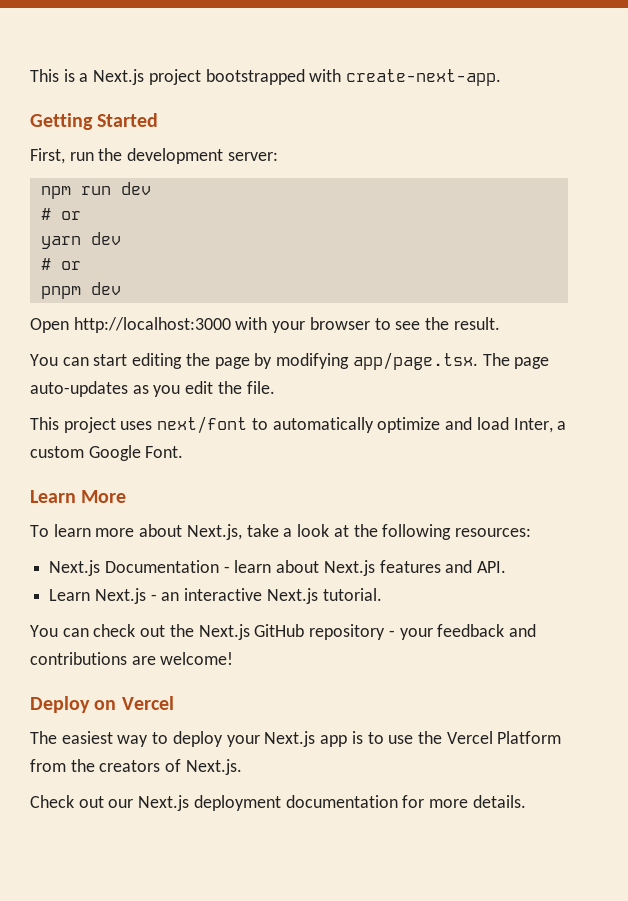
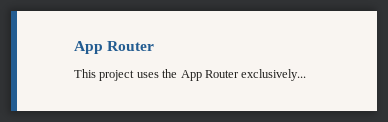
[30,69,502,86] [30,113,159,130] [30,148,278,164] [40,182,151,199] [40,208,81,220] [40,232,121,249] [40,258,81,270] [40,282,121,299] [30,317,500,333] [30,352,550,370] [30,381,275,397] [30,416,567,434] [30,445,184,461] [30,490,127,503] [30,524,531,540] [49,560,507,576] [49,588,382,604] [30,624,536,640] [30,652,234,665] [30,696,174,713] [30,731,562,747] [30,759,242,775] [30,795,526,811] This is a Next.js project bootstrapped with create-next-app. // Getting Started // First, run the development server: // npm run dev // # or // yarn dev // # or // pnpm dev // Open http://localhost:3000 with your browser to see the result. // You can start editing the page by modifying app/page.tsx. The page auto-updates as you edit the file. // This project uses next/font to automatically optimize and load Inter, a custom Google Font. // Learn More // To learn more about Next.js, take a look at the following resources: // Next.js Documentation - learn about Next.js features and API. // Learn Next.js - an interactive Next.js tutorial. // You can check out the Next.js GitHub repository - your feedback and contributions are welcome! // Deploy on Vercel // The easiest way to deploy your Next.js app is to use the Vercel Platform from the creators of Next.js. // Check out our Next.js deployment documentation for more details. -> [74,41,155,54] [74,69,307,81] App Router // This project uses the App Router exclusively...

